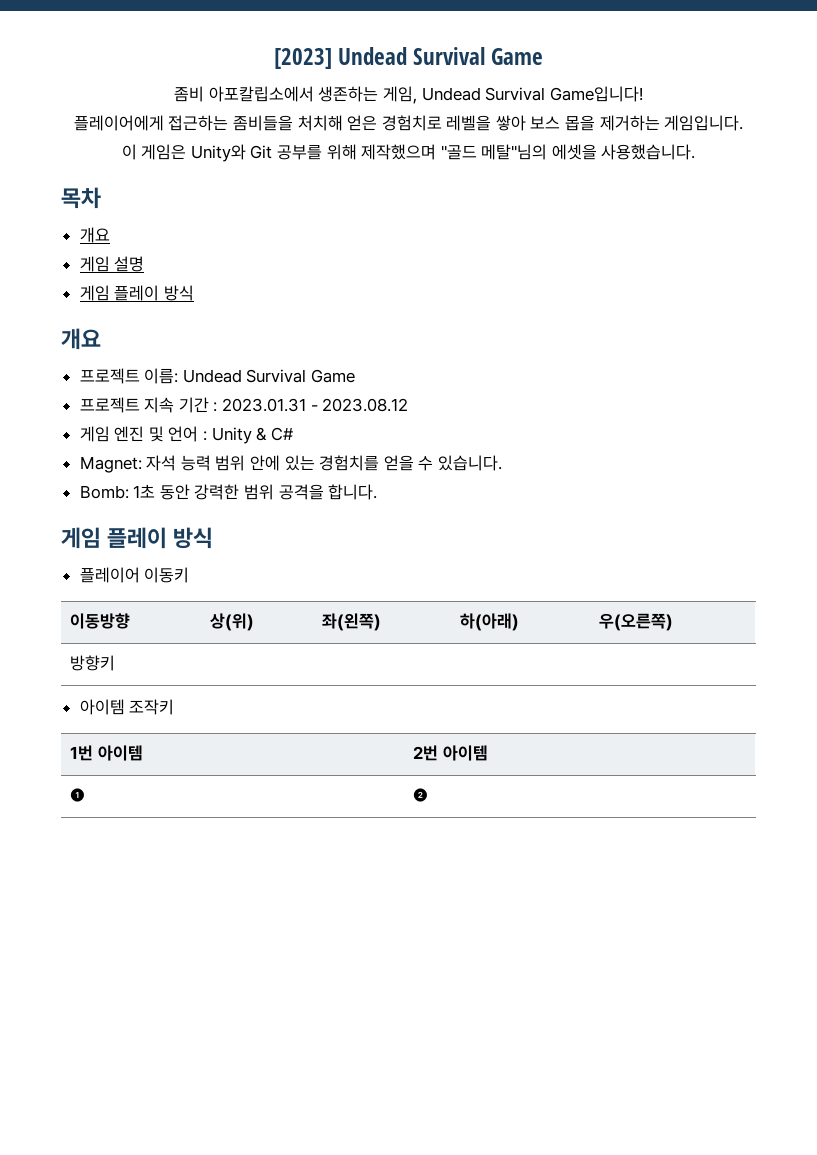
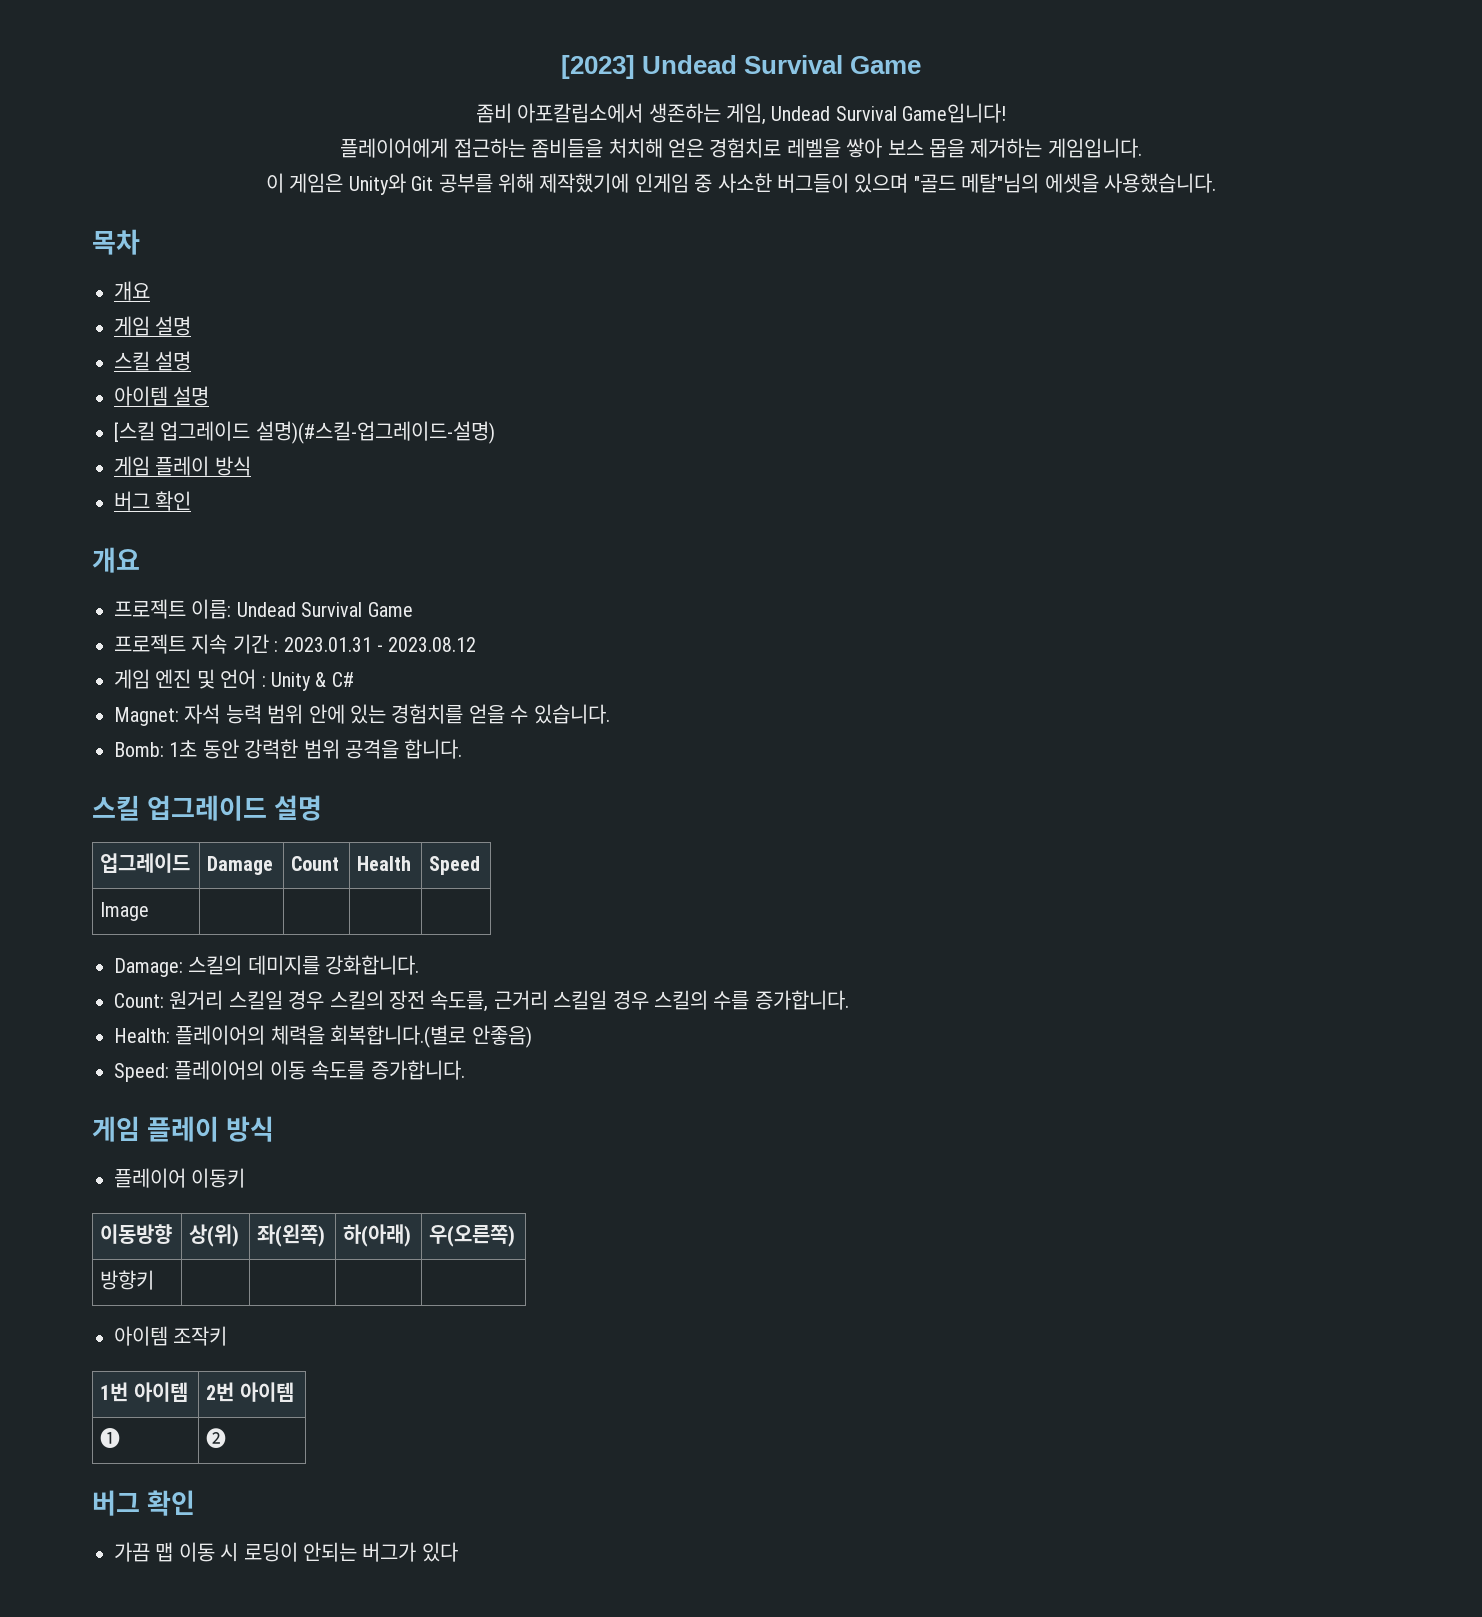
[361,144,437,160] 제작했으며 -> [539,173,909,193] 제작했기에 인게임 중 사소한 버그들이 있으며
[79,285,194,301] // 게임 플레이 방식 -> [114,351,192,371] [114,386,210,406] [114,421,495,444] [114,456,251,476] [114,491,192,511] // 스킬 설명 // 아이템 설명 // [스킬 업그레이드 설명)(#스킬-업그레이드-설명) // 게임 플레이 방식 // 버그 확인
(378, 492) none -> [92,795,323,821] [100,853,191,873] [207,856,274,875] [291,856,340,871] [357,856,412,871] [429,856,481,875] [100,902,150,921] [114,955,420,977] [114,990,849,1012] [114,1025,532,1048] [114,1060,465,1082] // 스킬 업그레이드 설명 // 업그레이드 | Damage | Count | Health | Speed // Image | | | | // Damage: 스킬의 데미지를 강화합니다. // Count: 원거리 스킬일 경우 스킬의 장전 속도를, 근거리 스킬일 경우 스킬의 수를 증가합니다. // Health: 플레이어의 체력을 회복합니다.(별로 안좋음) // Speed: 플레이어의 이동 속도를 증가합니다.
(429, 795) none -> [92,1490,196,1516] [114,1542,458,1562] // 버그 확인 // 가끔 맵 이동 시 로딩이 안되는 버그가 있다

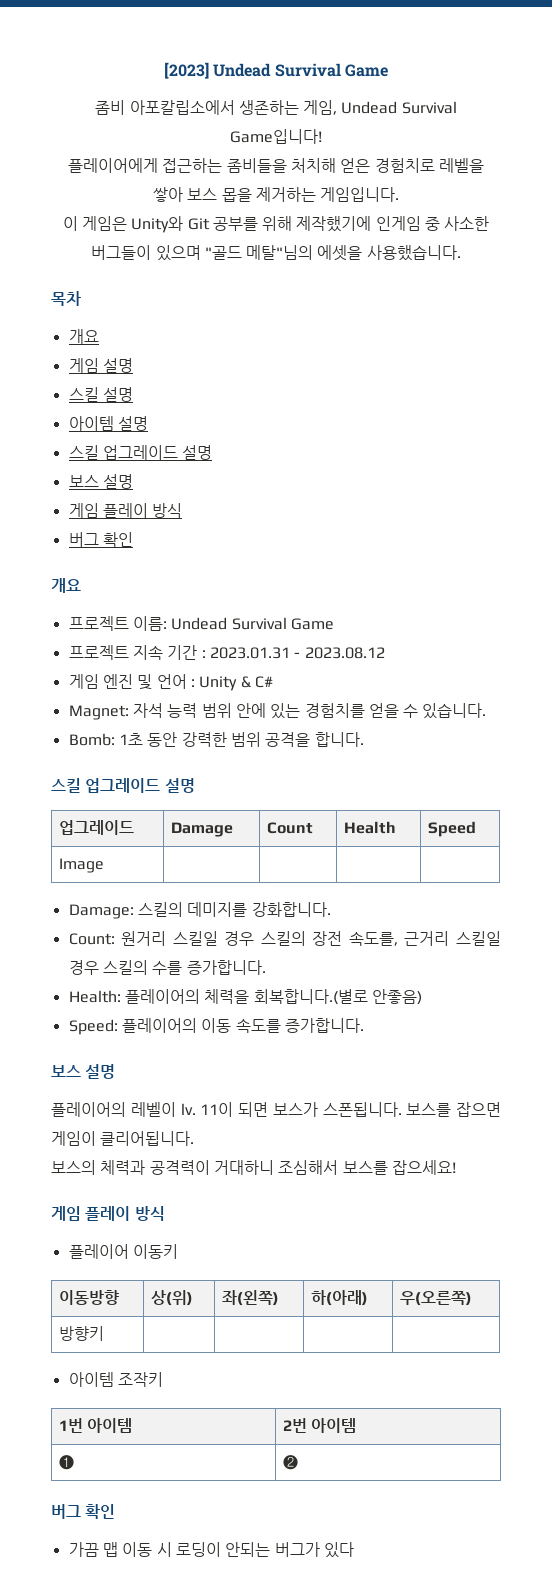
[114,421,495,444] [스킬 업그레이드 설명)(#스킬-업그레이드-설명) -> [68,445,213,460] [68,474,133,489] 스킬 업그레이드 설명 // 보스 설명
(465, 1070) none -> [51,1064,116,1079] [51,1102,501,1117] [51,1131,195,1146] [51,1160,456,1175] // 보스 설명 // 플레이어의 레벨이 lv. 11이 되면 보스가 스폰됩니다. 보스를 잡으면 게임이 클리어됩니다. // 보스의 체력과 공격력이 거대하니 조심해서 보스를 잡으세요!

